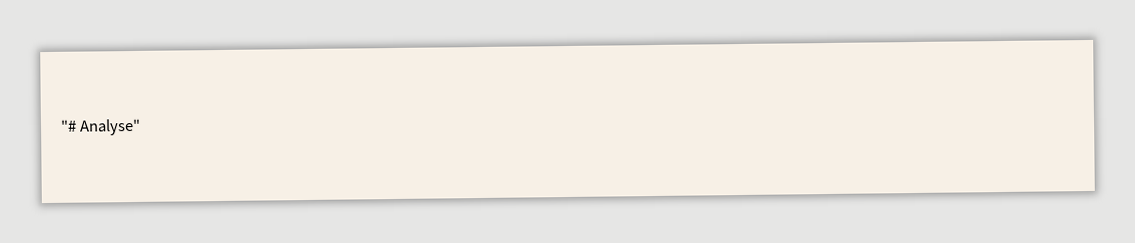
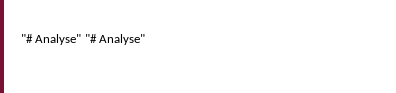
[60,118,142,136] "# Analyse" -> [21,34,146,45] "# Analyse" "# Analyse"

